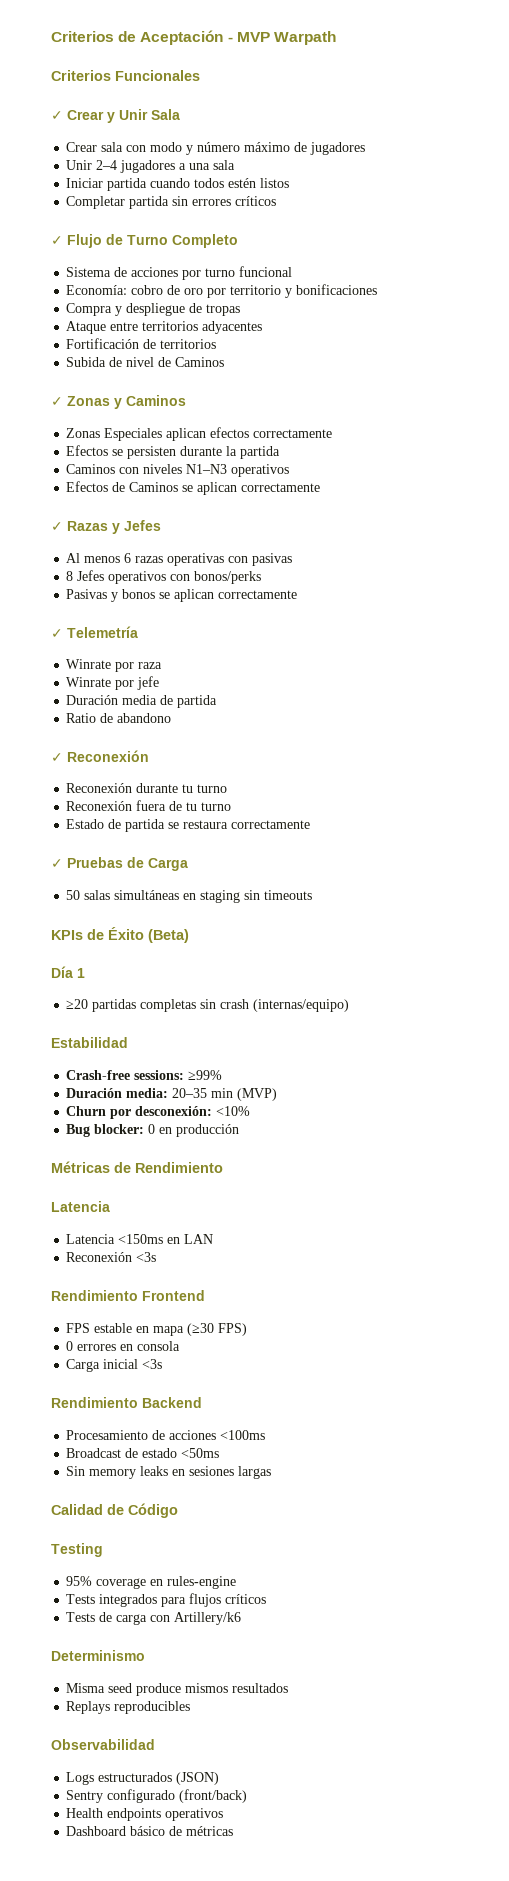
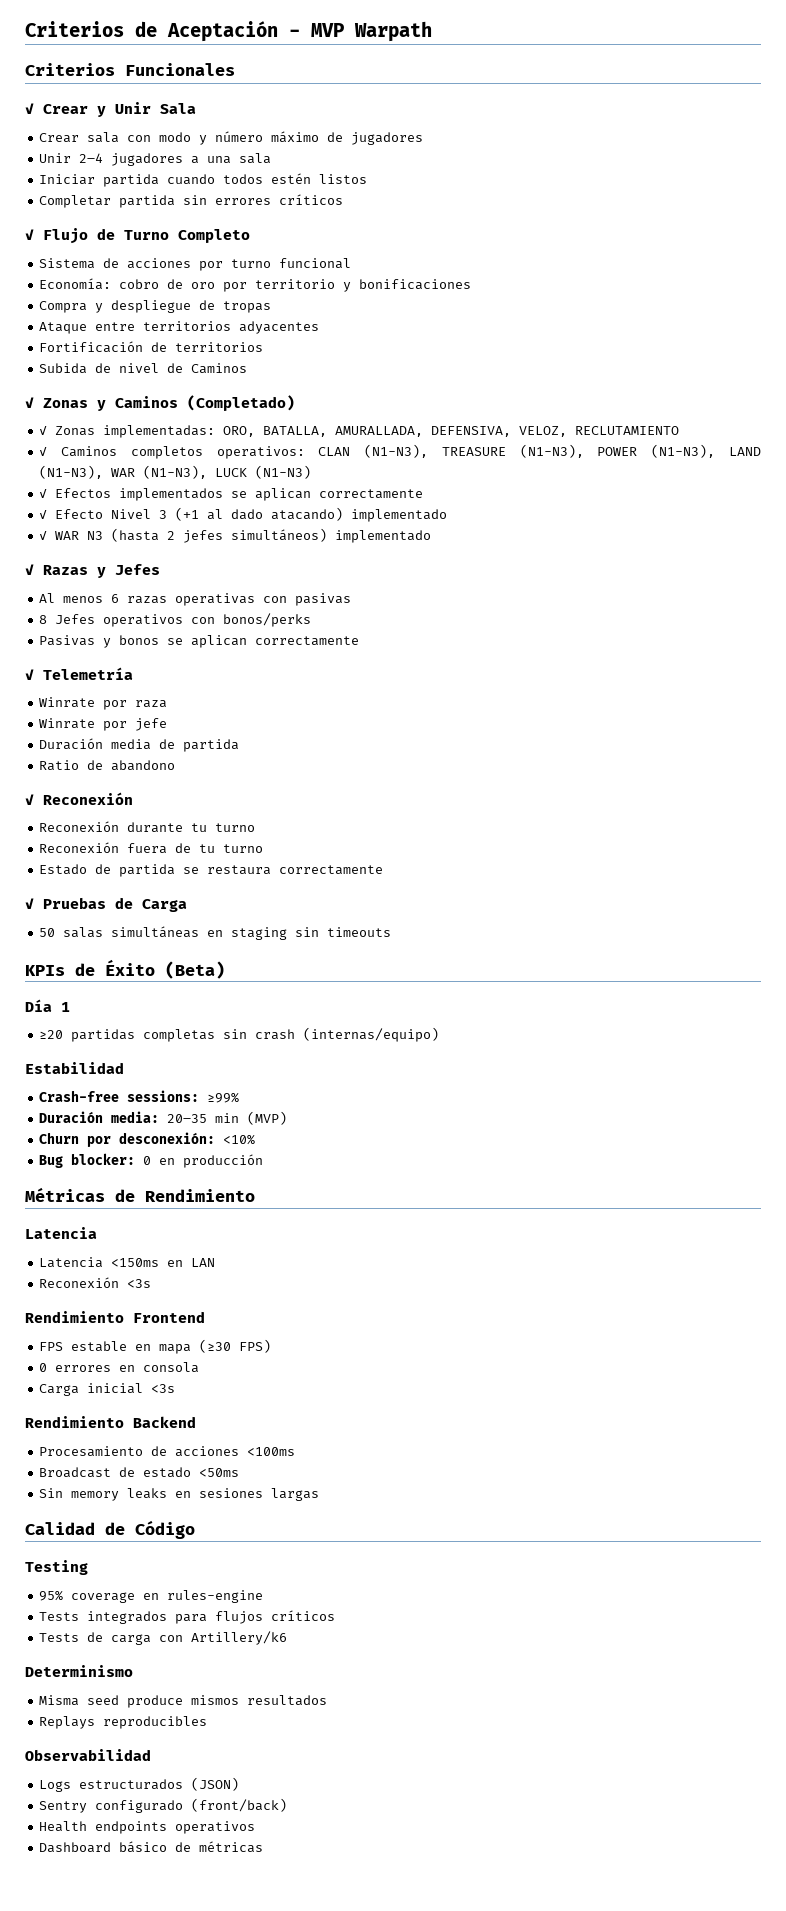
[66,427,333,441] [66,445,281,459] [66,464,290,477] [66,481,321,495] // Zonas Especiales aplican efectos correctamente // Efectos se persisten durante la partida // Caminos con niveles N1–N3 operativos // Efectos de Caminos se aplican correctamente -> [187,395,295,411] [39,425,680,438] [39,444,761,459] [39,465,312,479] [39,488,424,501] [39,507,448,522] [39,528,432,543] (Completado) // ✓ Zonas implementadas: ORO, BATALLA, AMURALLADA, DEFENSIVA, VELOZ, RECLUTAMIENTO // ✓ Caminos completos operativos: CLAN (N1-N3), TREASURE (N1-N3), POWER (N1-N3), LAND (N1-N3), WAR (N1-N3), LUCK (N1-N3) // ✓ Efectos implementados se aplican correctamente // ✓ Efecto Nivel 3 (+1 al dado atacando) implementado // ✓ WAR N3 (hasta 2 jefes simultáneos) implementado

